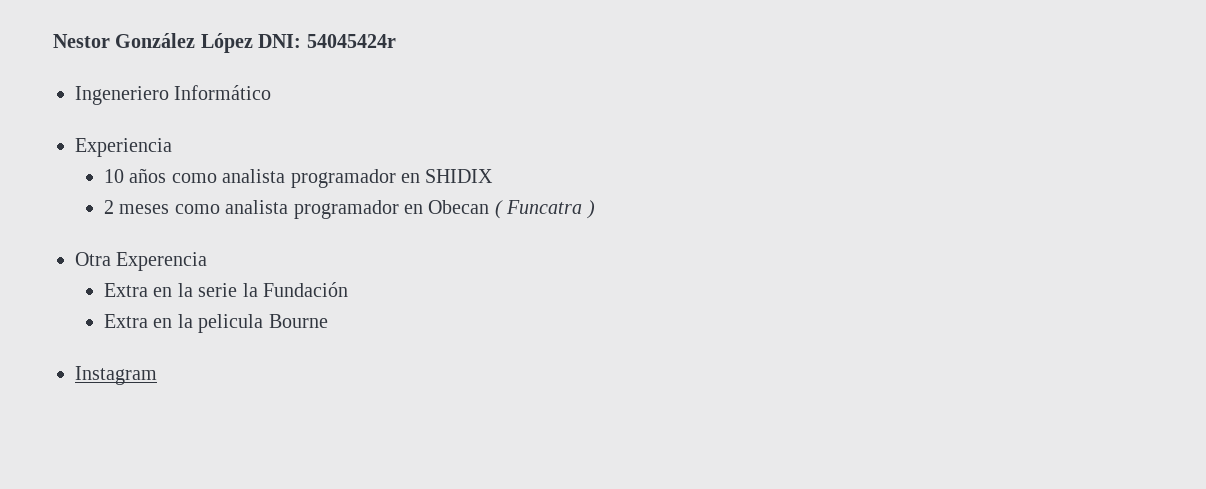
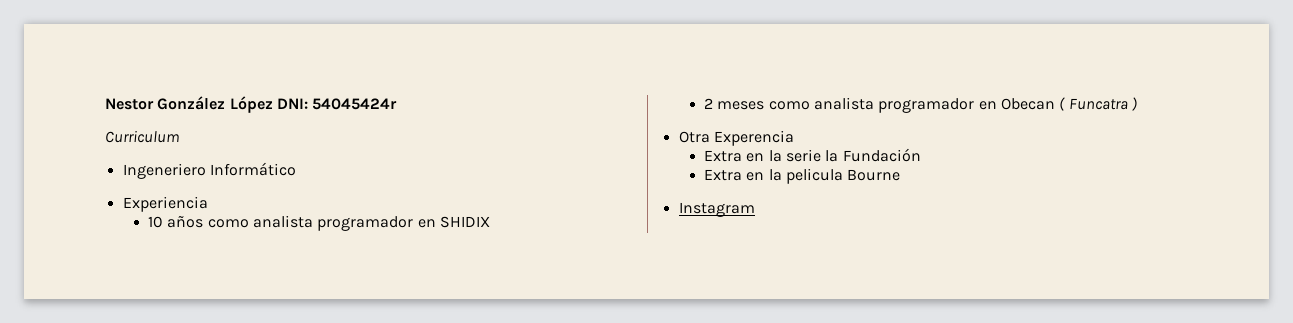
(396, 41) none -> [105,130,179,143] // Curriculum

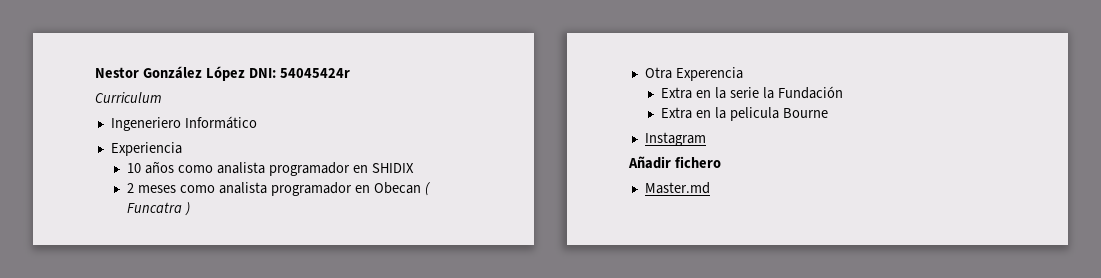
(755, 209) none -> [628,156,721,169] [644,182,710,194] // Añadir fichero // Master.md

